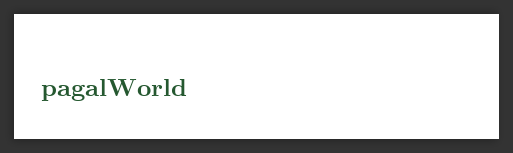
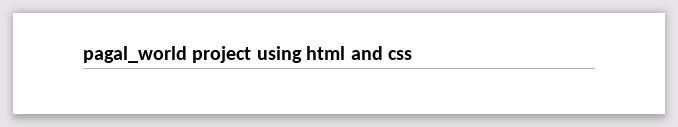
[41,79,187,101] pagalWorld -> [83,46,412,63] pagal_world project using html and css

